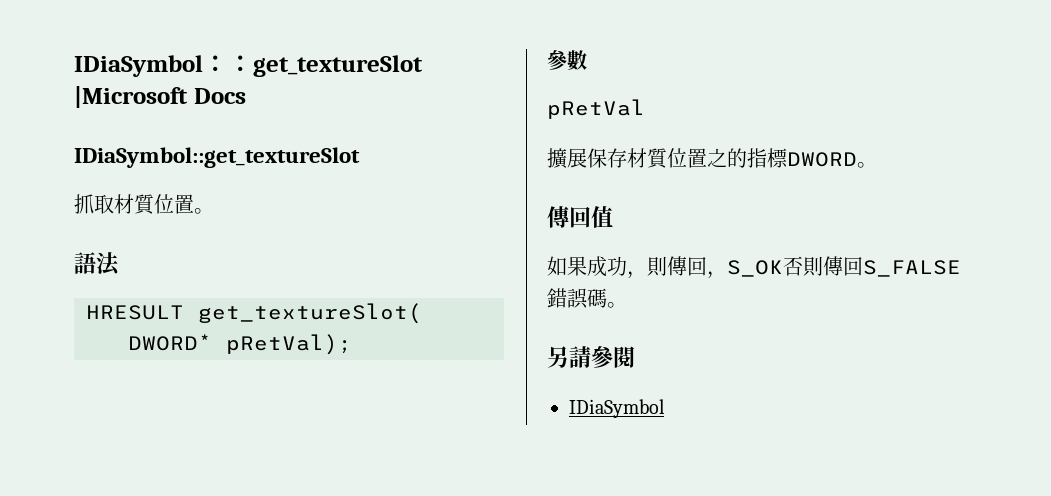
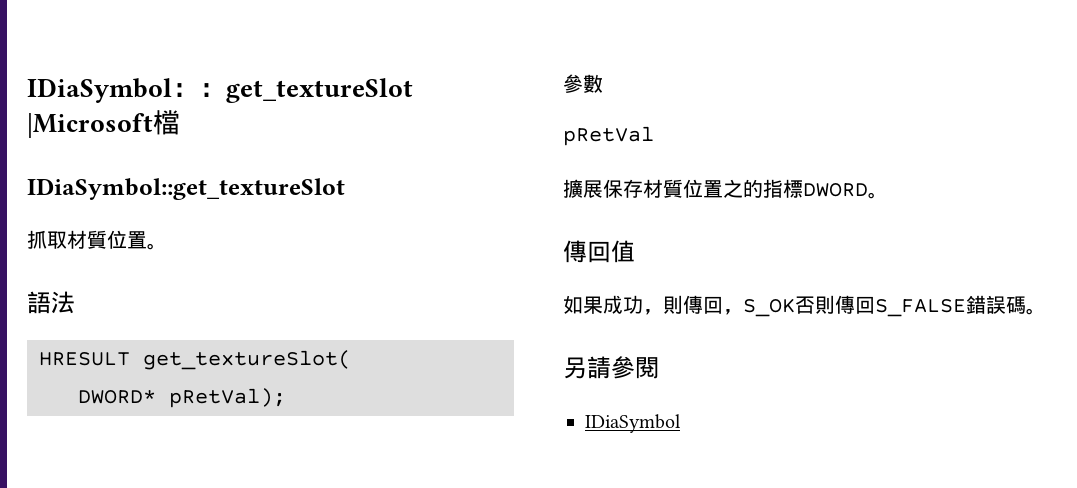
[193,88,246,104] Docs -> [153,110,180,135] 檔

